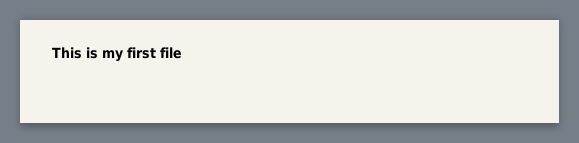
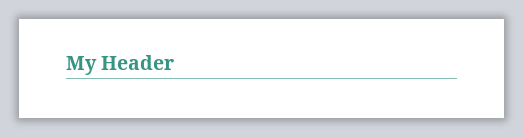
[52,47,182,62] This is my first file -> [66,55,175,75] My Header

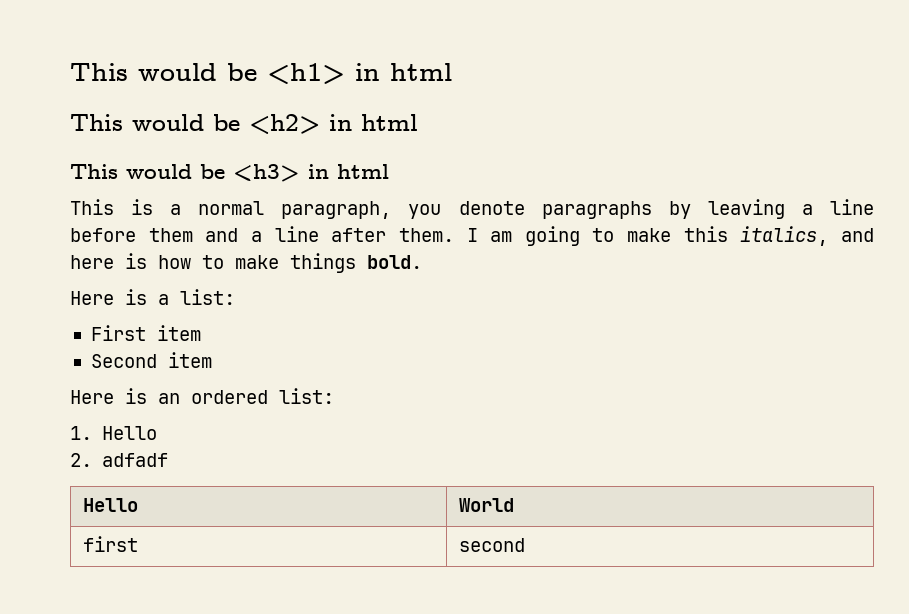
[66,55,175,75] My Header -> [70,63,452,84] [70,114,418,134] [70,164,389,182] [70,199,874,219] [70,226,874,246] [70,253,422,273] [70,289,235,305] [90,325,201,341] [90,352,212,368] [70,388,334,404] [70,426,157,440] [70,453,168,467] [82,498,138,512] [458,498,514,512] [82,536,138,552] [458,538,525,552] This would be <h1> in html // This would be <h2> in html // This would be <h3> in html // This is a normal paragraph, you denote paragraphs by leaving a line before them and a line after them. I am going to make this italics, and here is how to make things bold. // Here is a list: // First item // Second item // Here is an ordered list: // 1. Hello // 2. adfadf // Hello | World // first | second

